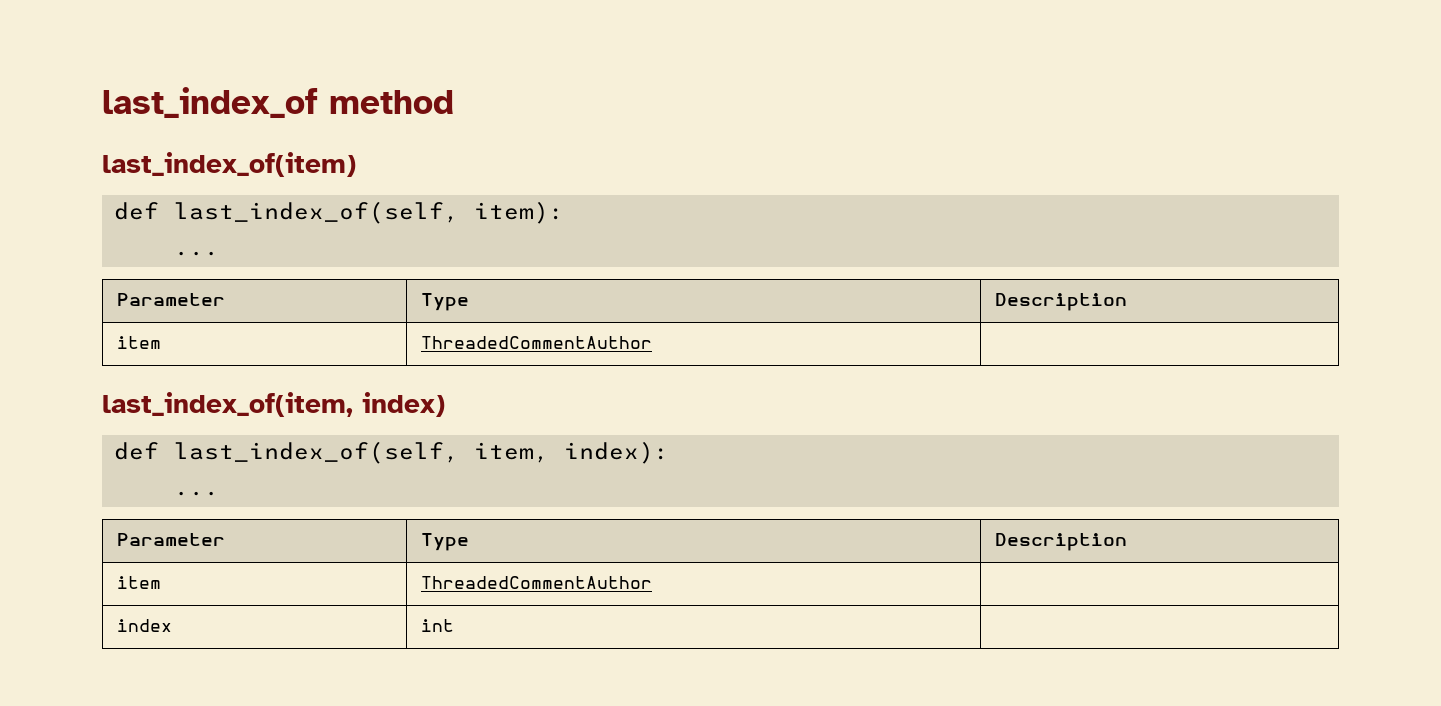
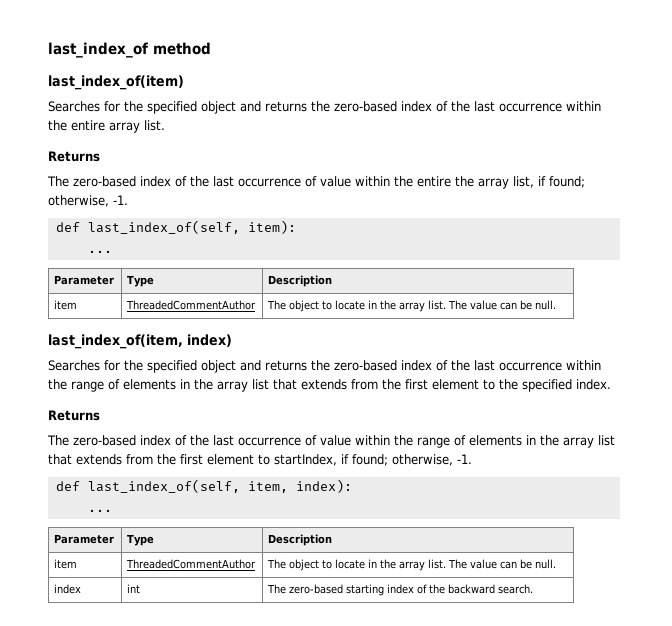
(356, 164) none -> [48,101,601,114] [48,120,165,133] [48,151,100,162] [47,176,585,189] [48,195,128,207] // Searches for the specified object and returns the zero-based index of the last occurrence within the entire array list. // Returns // The zero-based index of the last occurrence of value within the entire the array list, if found; otherwise, -1.
[102,392,445,417] // last_index_of(item, index) -> [267,300,557,312] [48,334,232,349] [48,360,601,373] [48,379,611,392] [48,410,100,421] [47,435,615,448] [48,454,472,466] The object to locate in the array list. The value can be null. // last_index_of(item, index) // Searches for the specified object and returns the zero-based index of the last occurrence within the range of elements in the array list that extends from the first element to the specified index. // Returns // The zero-based index of the last occurrence of value within the range of elements in the array list that extends from the first element to startIndex, if found; otherwise, -1.
[117,619,173,632] [421,619,455,632] // index | int | -> [267,559,557,571] [54,584,82,594] [127,584,141,593] [267,584,534,596] The object to locate in the array list. The value can be null. // index | int | The zero-based starting index of the backward search.

